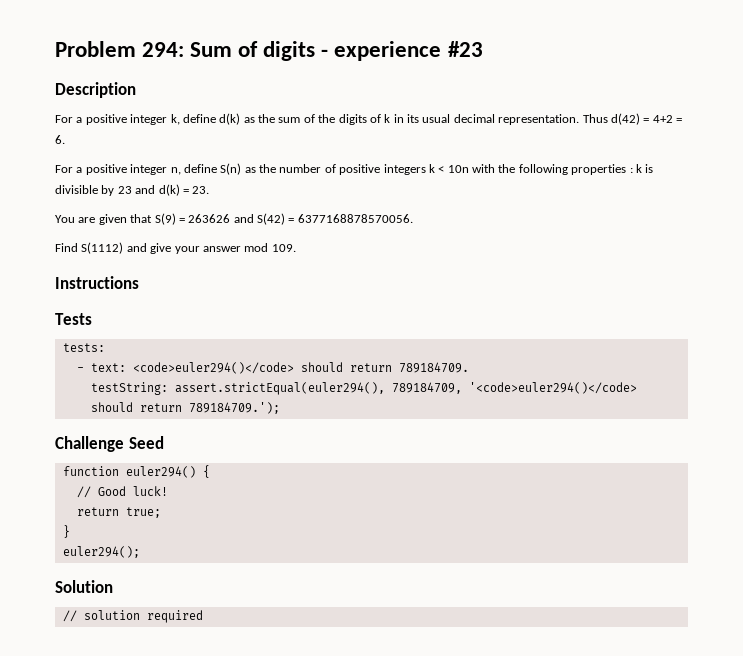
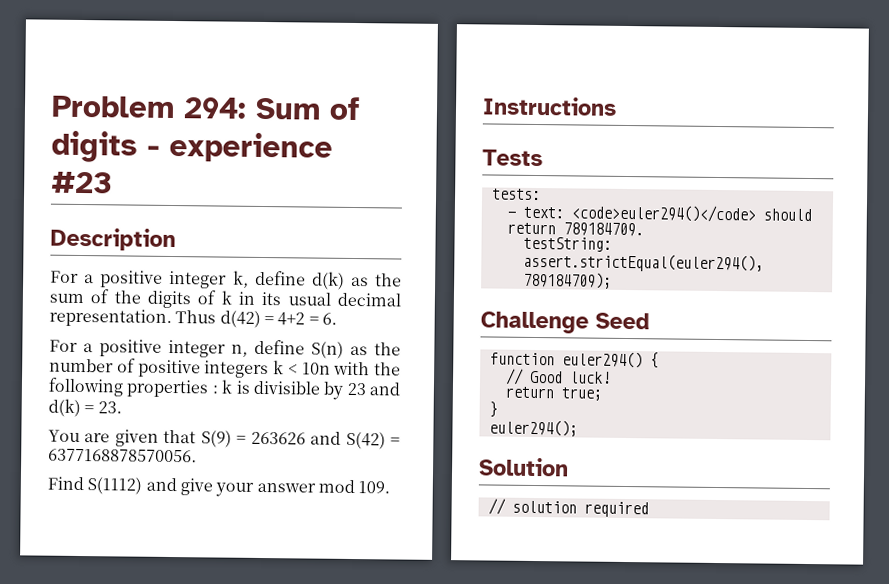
[391,382,637,394] [90,402,280,414] 789184709, '<code>euler294()</code> should return 789184709.'); -> [522,271,612,289] 789184709);

